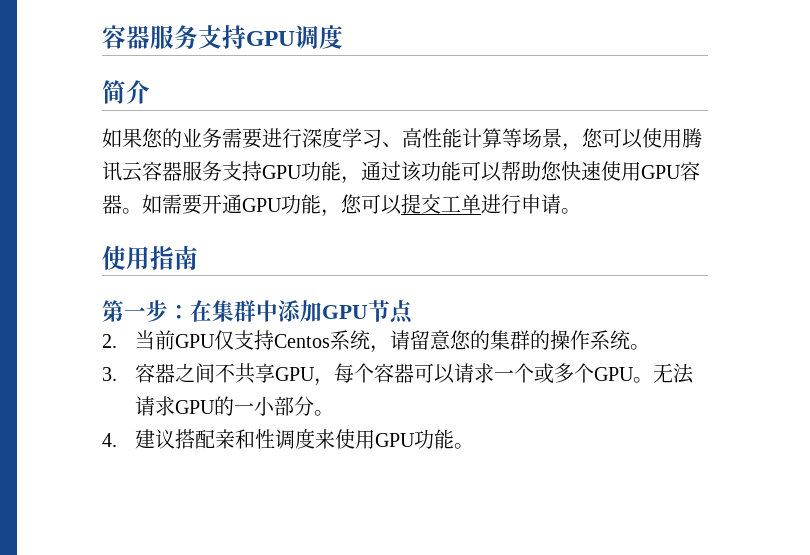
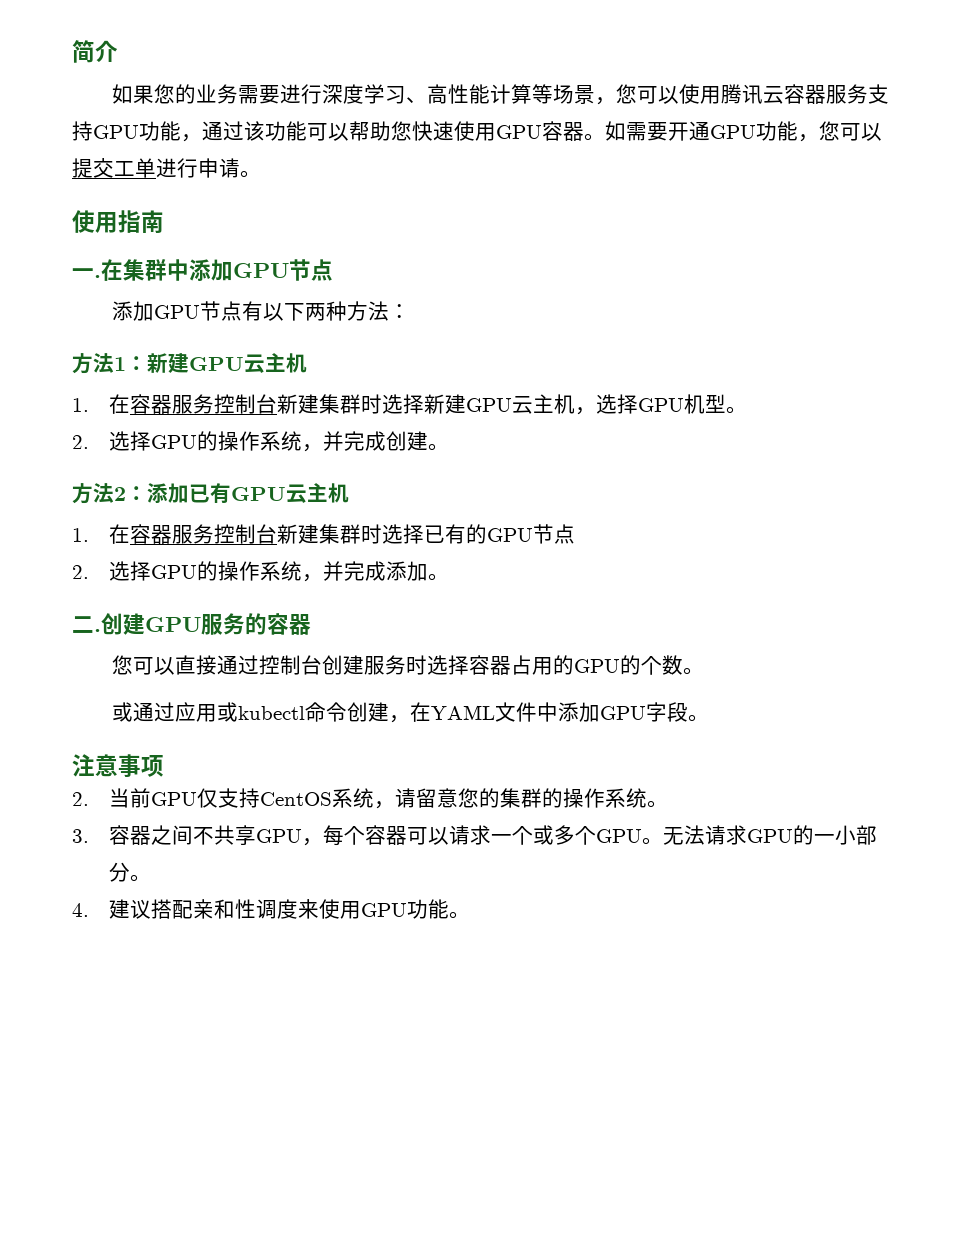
[102,25,343,50] 容器服务支持GPU调度 // -> (72, 51) none
[102,300,190,322] 第一步： -> [72,268,101,278] 一.
(413, 312) none -> [111,301,410,321] [72,353,307,374] [72,394,748,415] [72,431,450,452] [72,483,349,504] [72,524,576,544] [72,561,450,582] [72,613,311,635] [111,655,704,675] [111,702,709,723] [72,754,164,777] // 添加GPU节点有以下两种方法： // 方法1：新建GPU云主机 // 1.在容器服务控制台新建集群时选择新建GPU云主机，选择GPU机型。 // 2.选择GPU的操作系统，并完成创建。 // 方法2：添加已有GPU云主机 // 1.在容器服务控制台新建集群时选择已有的GPU节点 // 2.选择GPU的操作系统，并完成添加。 // 二.创建GPU服务的容器 // 您可以直接通过控制台创建服务时选择容器占用的GPU的个数。 // 或通过应用或kubectl命令创建，在YAML文件中添加GPU字段。 // 注意事项
[274,334,331,348] Centos -> [260,792,333,806] CentOS

